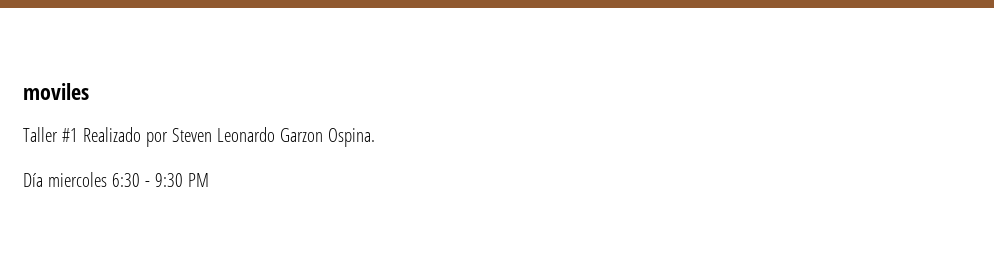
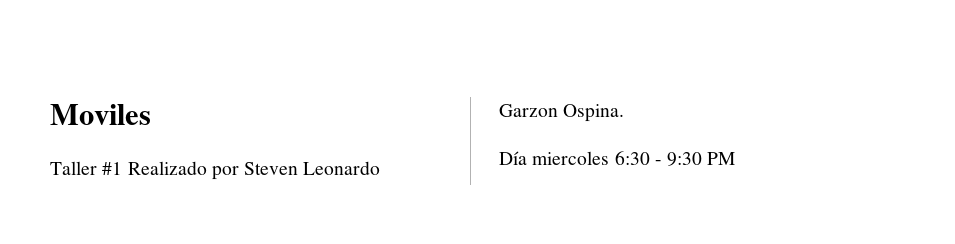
[23,83,89,100] moviles -> [50,104,151,125] Moviles

